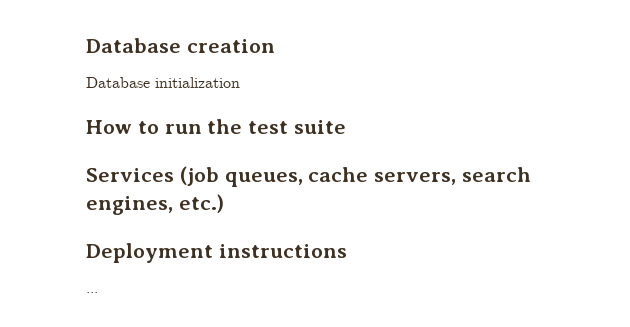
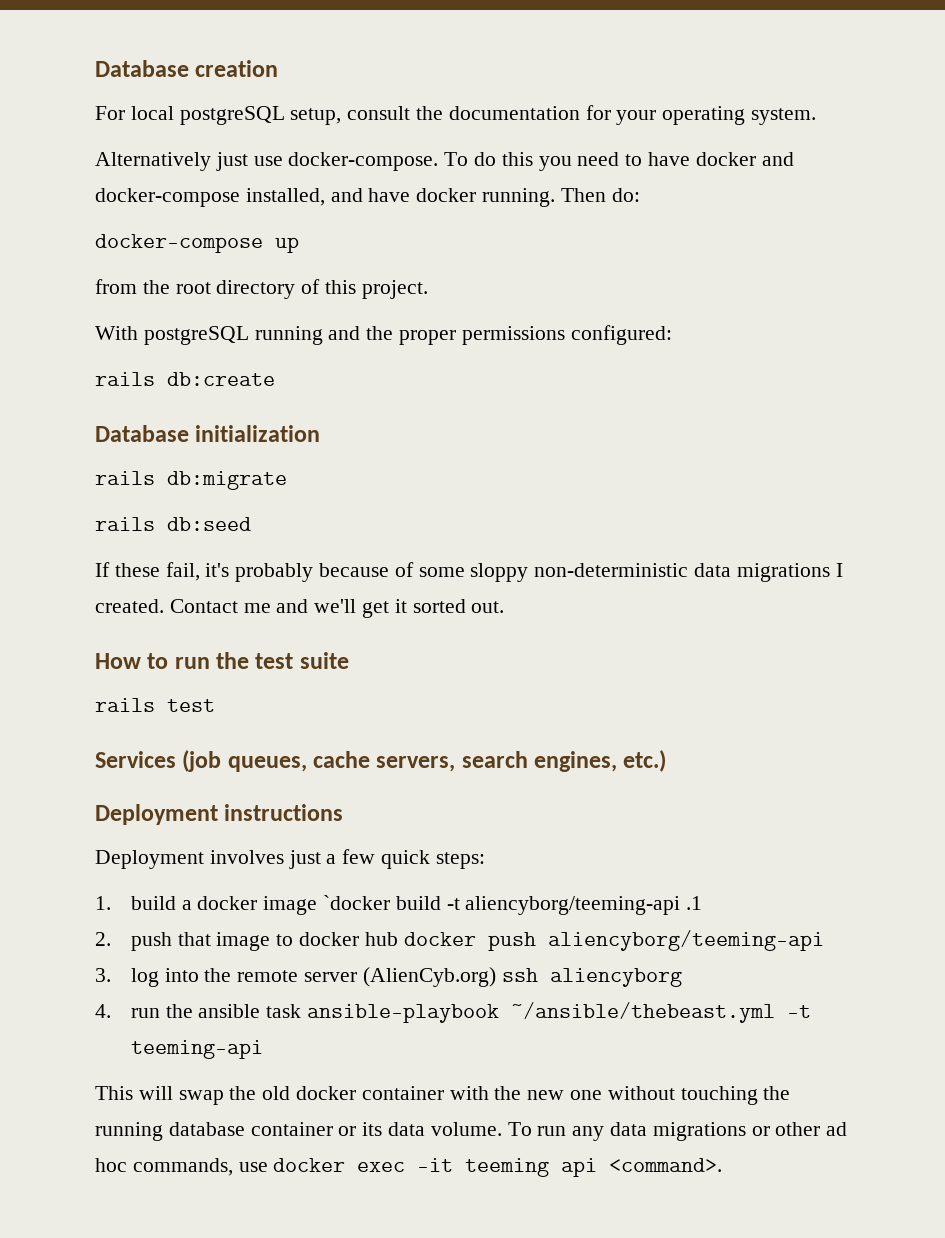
[86,77,240,88] Database initialization -> [95,105,817,125] [95,152,794,171] [95,188,640,207] [95,234,299,253] [95,279,428,299] [95,325,672,345] [95,372,275,386] [95,425,321,442] [95,471,287,490] [95,517,251,531] [95,562,843,582] [95,599,505,618] For local postgreSQL setup, consult the documentation for your operating system. // Alternatively just use docker-compose. To do this you need to have docker and docker-compose installed, and have docker running. Then do: // docker-compose up // from the root directory of this project. // With postgreSQL running and the proper permissions configured: // rails db:create // Database initialization // rails db:migrate // rails db:seed // If these fail, it's probably because of some sloppy non-deterministic data migrations I created. Contact me and we'll get it sorted out.
(347, 127) none -> [95,698,215,712] // rails test
[86,292,98,293] ... -> [95,849,485,869] [95,895,703,915] [95,930,824,951] [95,967,682,987] [95,1002,811,1023] [130,1040,263,1059] [95,1086,791,1105] [95,1122,848,1141] [95,1158,723,1177] Deployment involves just a few quick steps: // 1. build a docker image `docker build -t aliencyborg/teeming-api .1 // 2. push that image to docker hub docker push aliencyborg/teeming-api // 3. log into the remote server (AlienCyb.org) ssh aliencyborg // 4. run the ansible task ansible-playbook ~/ansible/thebeast.yml -t teeming-api // This will swap the old docker container with the new one without touching the running database container or its data volume. To run any data migrations or other ad hoc commands, use docker exec -it teeming api <command>.

